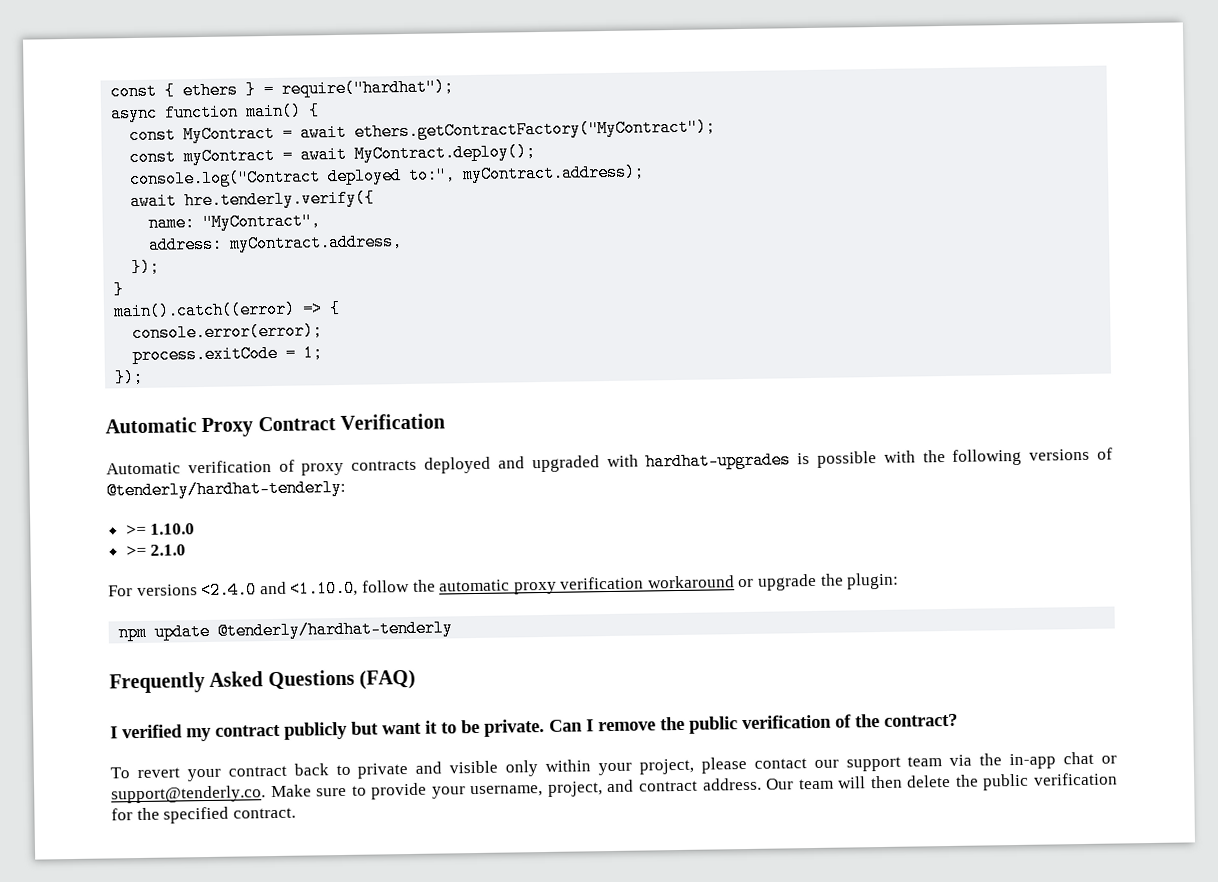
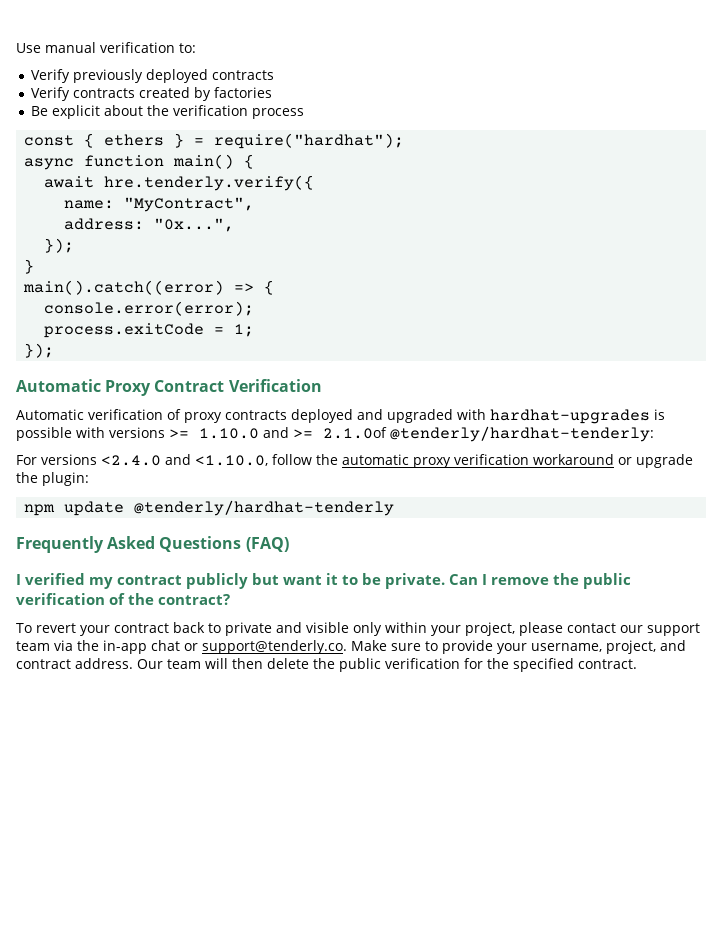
(110, 91) none -> [16,42,196,53] [30,69,274,83] [30,87,272,101] [30,105,304,119] Use manual verification to: // Verify previously deployed contracts // Verify contracts created by factories // Be explicit about the verification process //
[129,118,717,145] [129,143,537,167] [129,163,646,189] // const MyContract = await ethers.getContractFactory("MyContract"); // const myContract = await MyContract.deploy(); // console.log("Contract deployed to:", myContract.address); -> (255, 161) none
[229,233,404,253] myContract.address, -> [154,218,235,232] "0x...",
[922,447,1113,466] [106,478,346,500] [125,523,196,536] [125,544,187,557] the following versions of @tenderly/hardhat-tenderly: // >= 1.10.0 // >= 2.1.0 -> [109,426,654,442] versions >= 1.10.0 and >= 2.1.0of @tenderly/hardhat-tenderly:

